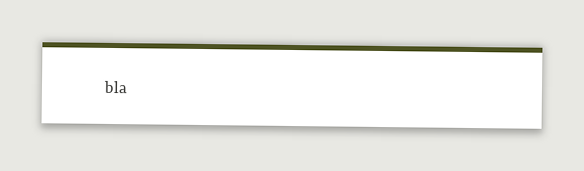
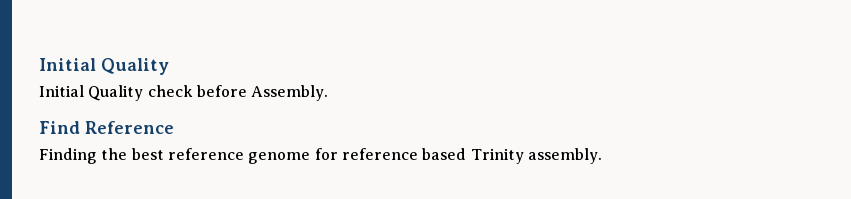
[103,80,128,94] bla -> [39,58,169,75] [39,85,329,101] [39,121,174,134] [39,148,602,164] Initial Quality // Initial Quality check before Assembly. // Find Reference // Finding the best reference genome for reference based Trinity assembly.

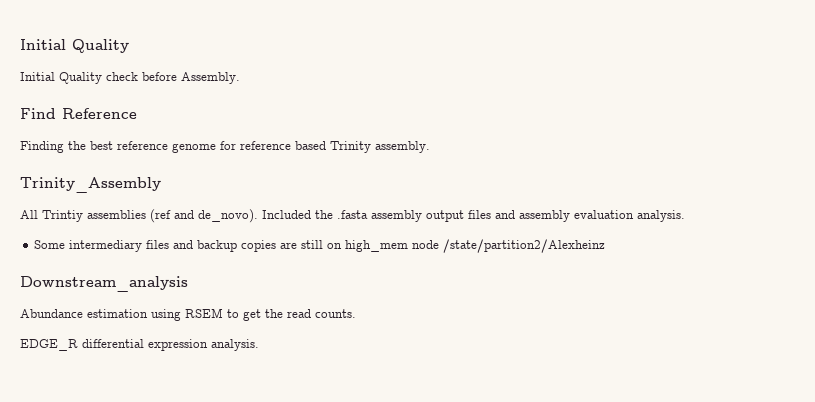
(602, 156) none -> [20,177,161,193] [20,209,685,223] [34,239,606,253] [20,276,188,292] [20,308,356,321] [20,339,259,351] // Trinity_Assembly // All Trintiy assemblies (ref and de_novo). Included the .fasta assembly output files and assembly evaluation analysis. // Some intermediary files and backup copies are still on high_mem node /state/partition2/Alexheinz // Downstream_analysis // Abundance estimation using RSEM to get the read counts. // EDGE_R differential expression analysis.

